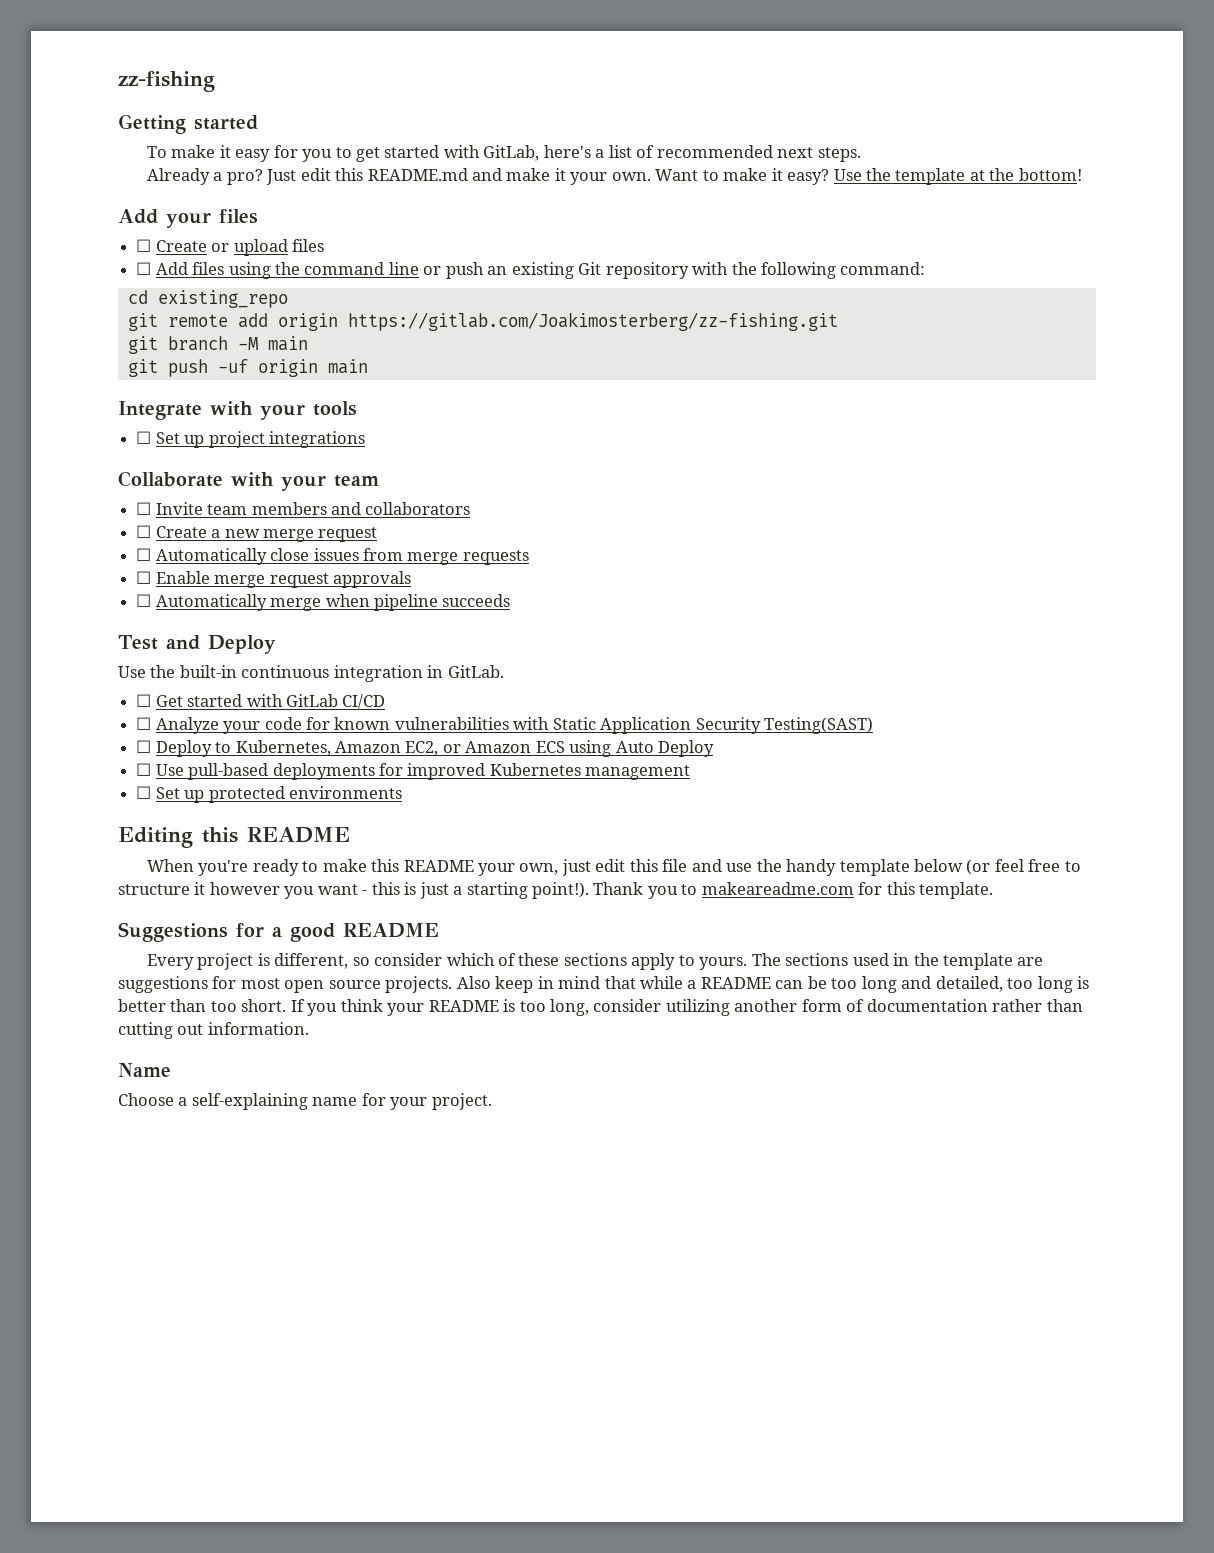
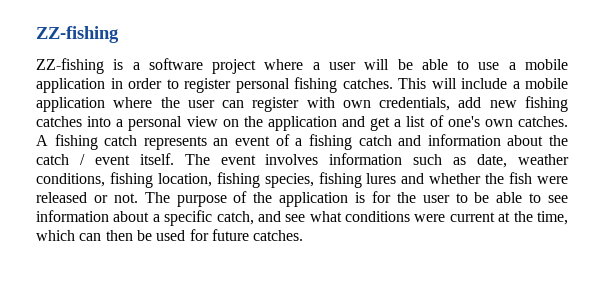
[118,71,215,92] [118,114,258,134] [146,145,861,162] [146,168,1082,185] [118,209,258,228] [136,239,324,256] [136,262,926,279] [127,290,288,308] [127,312,838,331] [127,336,308,354] [127,359,368,377] [118,401,357,420] [136,431,365,448] [118,471,379,491] [136,502,471,515] [136,525,378,542] [136,548,529,565] [136,571,411,588] [136,594,511,611] [118,635,276,654] [118,665,504,682] [136,694,386,709] [136,717,874,734] [136,740,715,757] [136,763,691,780] [136,786,402,803] [118,827,350,848] [146,859,1081,876] [118,882,994,899] [118,922,439,942] [146,953,1044,970] [118,976,1090,993] [118,999,1083,1016] [118,1022,309,1039] [118,1063,171,1077] [118,1093,492,1110] zz-fishing // Getting started // To make it easy for you to get started with GitLab, here's a list of recommended next steps. // Already a pro? Just edit this README.md and make it your own. Want to make it easy? Use the template at the bottom! // Add your files // ☐ Create or upload files // ☐ Add files using the command line or push an existing Git repository with the following command: // cd existing_repo // git remote add origin https://gitlab.com/Joakimosterberg/zz-fishing.git // git branch -M main // git push -uf origin main // Integrate with your tools // ☐ Set up project integrations // Collaborate with your team // ☐ Invite team members and collaborators // ☐ Create a new merge request // ☐ Automatically close issues from merge requests // ☐ Enable merge request approvals // ☐ Automatically merge when pipeline succeeds // Test and Deploy // Use the built-in continuous integration in GitLab. // ☐ Get started with GitLab CI/CD // ☐ Analyze your code for known vulnerabilities with Static Application Security Testing(SAST) // ☐ Deploy to Kubernetes, Amazon EC2, or Amazon ECS using Auto Deploy // ☐ Use pull-based deployments for improved Kubernetes management // ☐ Set up protected environments // Editing this README // When you're ready to make this README your own, just edit this file and use the handy template below (or feel free to structure it however you want - this is just a starting point!). Thank you to makeareadme.com for this template. // Suggestions for a good README // Every project is different, so consider which of these sections apply to yours. The sections used in the template are suggestions for most open source projects. Also keep in mind that while a README can be too long and detailed, too long is better than too short. If you think your README is too long, consider utilizing another form of documentation rather than cutting out information. // Name // Choose a self-explaining name for your project. -> [36,26,119,43] [36,58,568,74] [36,77,568,93] [36,96,568,112] [36,115,568,131] [36,134,569,150] [36,153,570,168] [36,172,569,188] [36,191,568,207] [36,210,569,226] [36,229,304,241] ZZ-fishing // ZZ-fishing is a software project where a user will be able to use a mobile application in order to register personal fishing catches. This will include a mobile application where the user can register with own credentials, add new fishing catches into a personal view on the application and get a list of one's own catches. A fishing catch represents an event of a fishing catch and information about the catch / event itself. The event involves information such as date, weather conditions, fishing location, fishing species, fishing lures and whether the fish were released or not. The purpose of the application is for the user to be able to see information about a specific catch, and see what conditions were current at the time, which can then be used for future catches.

